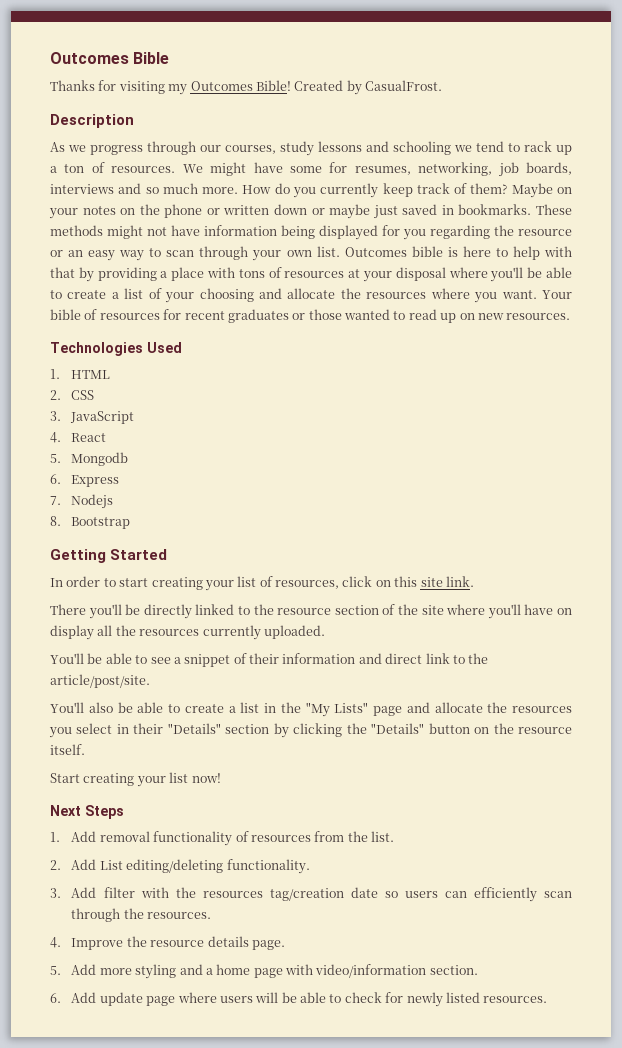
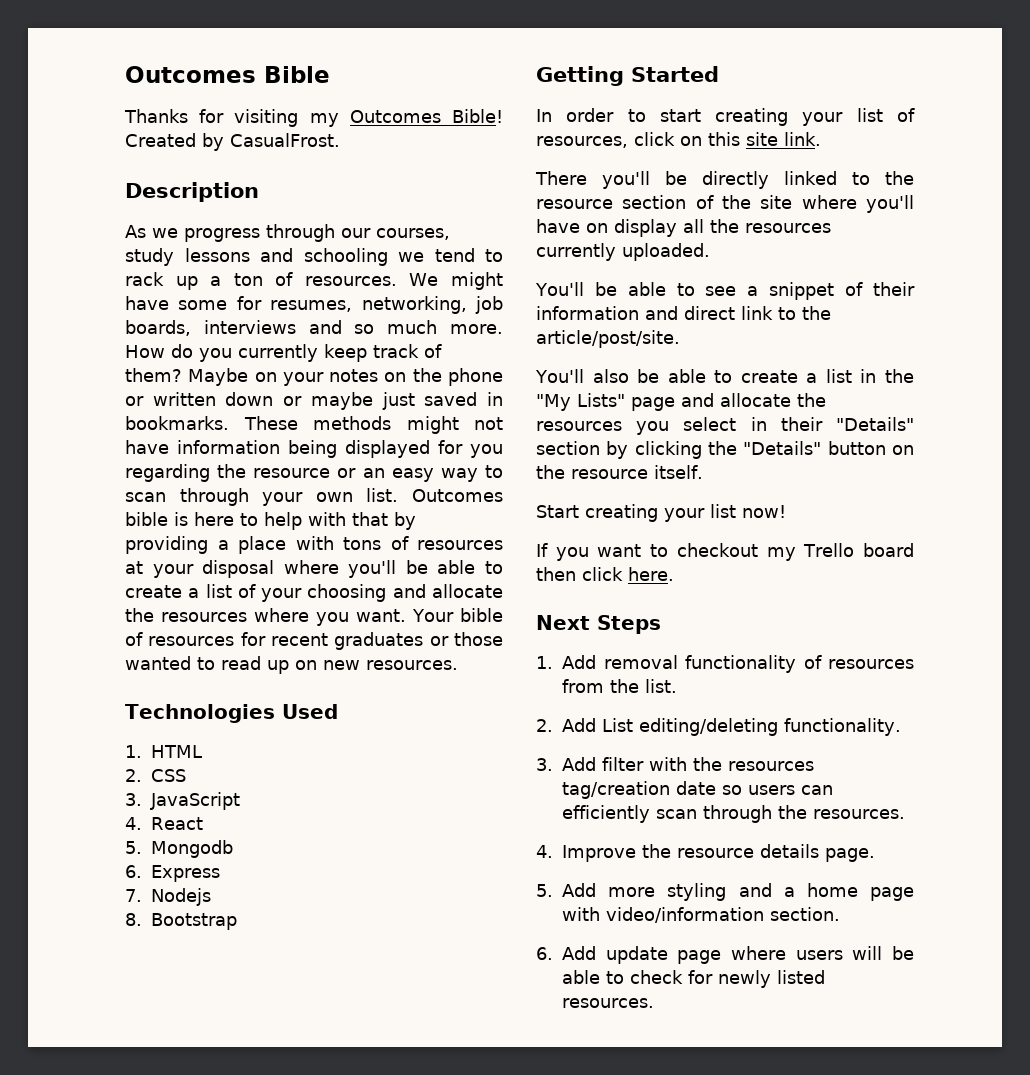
(221, 778) none -> [536,543,914,561] [536,567,674,581] // If you want to checkout my Trello board then click here.

